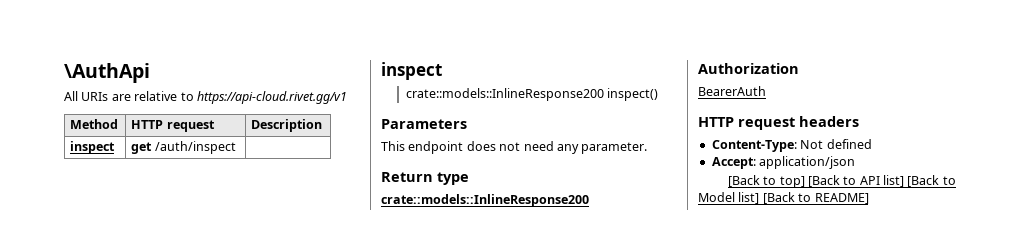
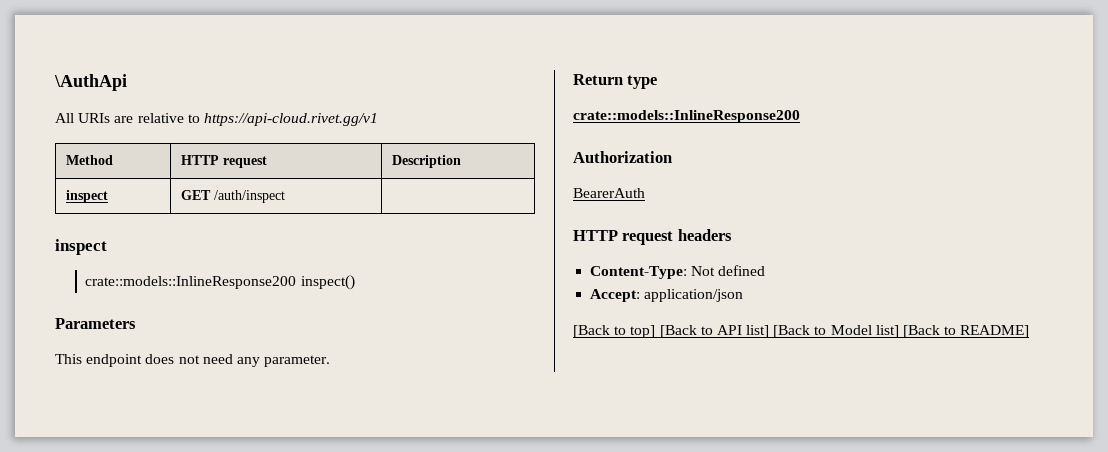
[131,142,153,154] get -> [181,190,212,200] GET

